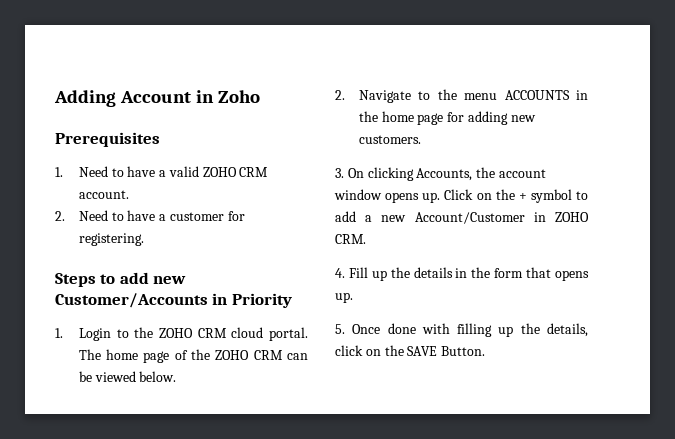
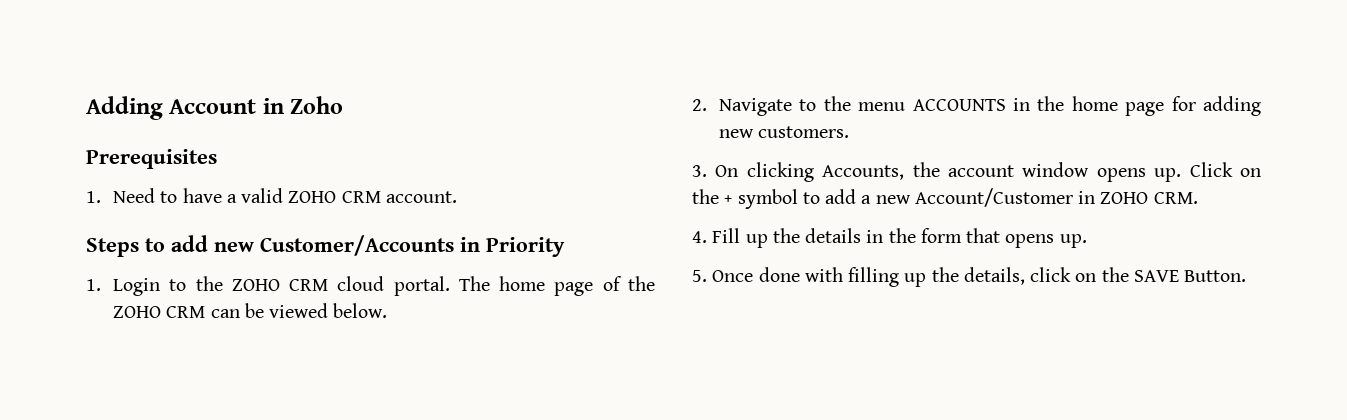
[55,210,245,221] [78,233,144,246] // 2. Need to have a customer for registering. -> (457, 197) none

